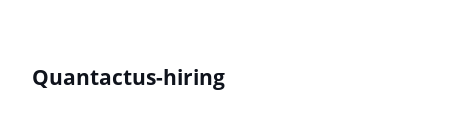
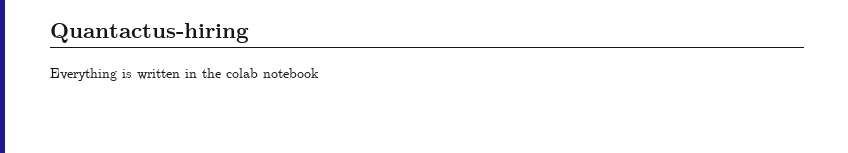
(225, 79) none -> [50,68,319,81] // Everything is written in the colab notebook

